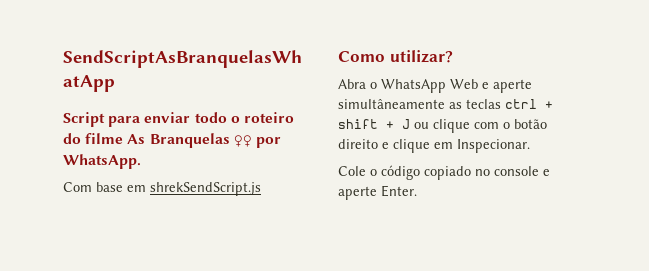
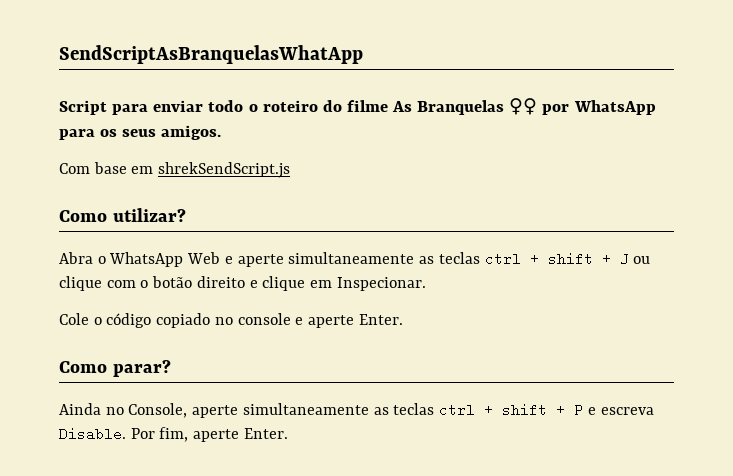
[63,154,141,169] WhatsApp. -> [573,100,656,115] [59,125,222,140] WhatsApp para os seus amigos.
[338,99,445,109] simultâneamente -> [288,252,415,264] simultaneamente
(417, 191) none -> [59,360,171,377] [59,403,654,418] [59,427,288,442] // Como parar? // Ainda no Console, aperte simultaneamente as teclas ctrl + shift + P e escreva Disable. Por fim, aperte Enter.

